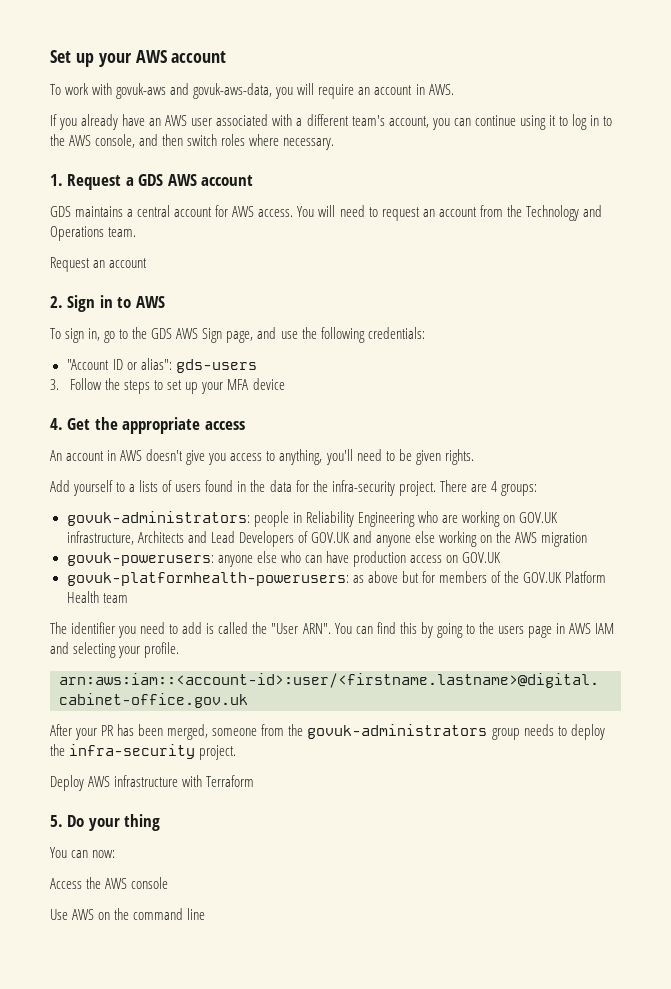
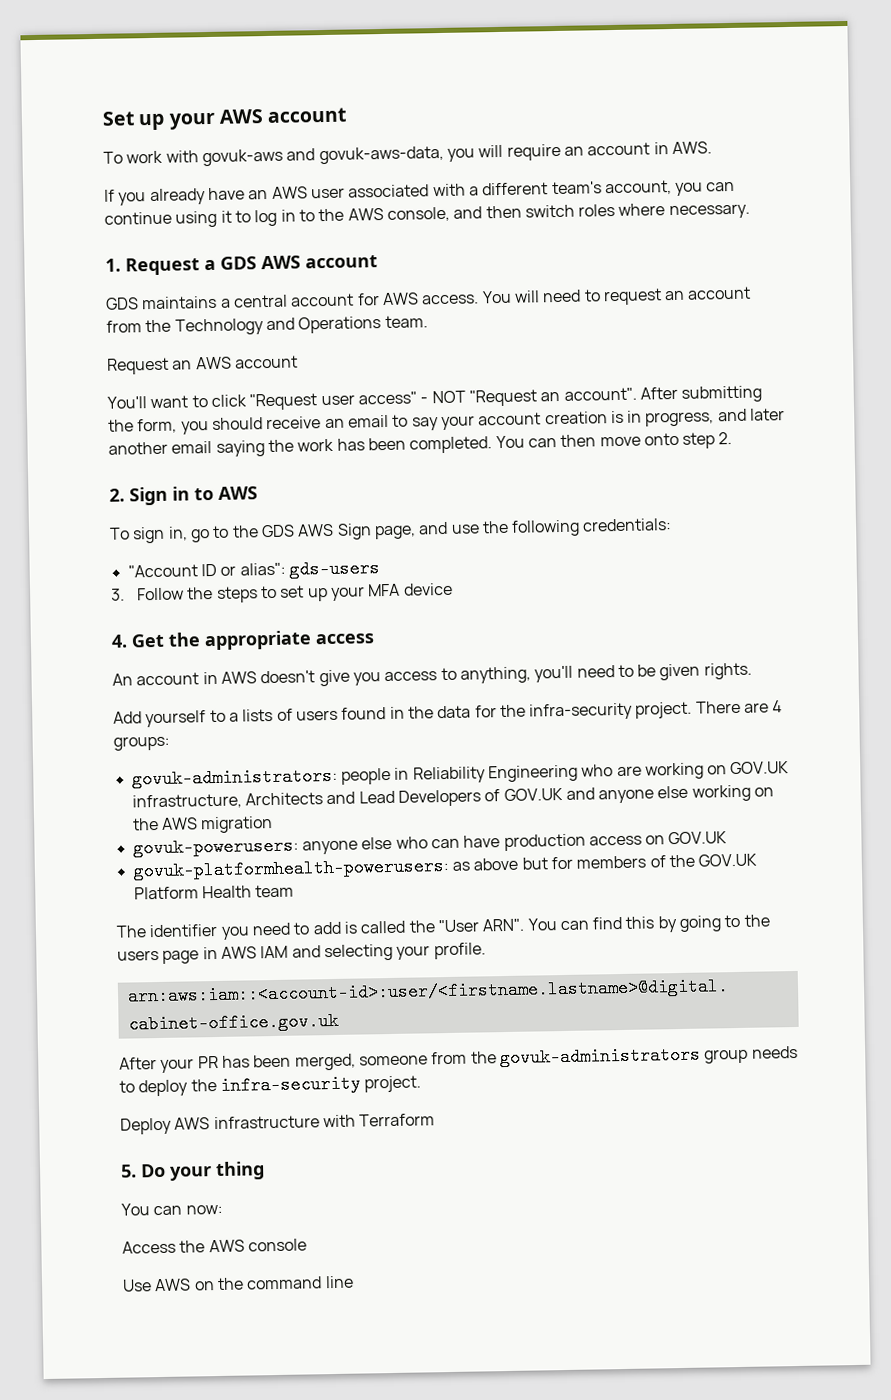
[109,258,148,268] account -> [195,355,298,370] [107,385,763,411] [108,408,786,435] [108,432,733,457] AWS account // You'll want to click "Request user access" - NOT "Request an account". After submitting the form, you should receive an email to say your account creation is in progress, and later another email saying the work has been completed. You can then move onto step 2.

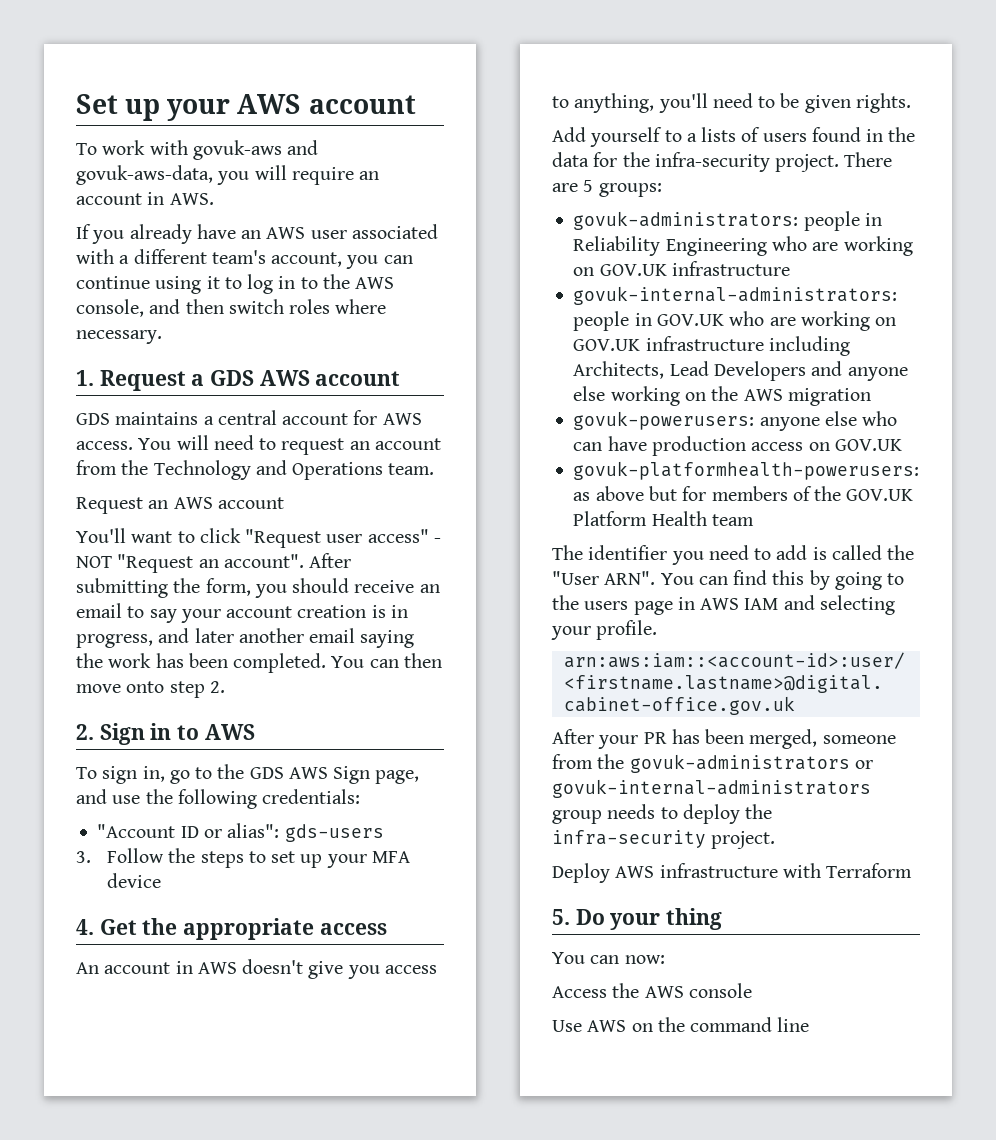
[772,700,783,713] 4 -> [583,180,594,192] 5
[131,787,563,810] infrastructure, Architects and Lead Developers of GOV.UK -> [671,261,790,276] [573,286,898,305] [573,311,897,331] [573,336,850,356] [573,361,806,381] infrastructure // govuk-internal-administrators: people in GOV.UK who are working on GOV.UK infrastructure including Architects, Lead Developers
(701, 1056) none -> [854,760,873,769] [552,779,871,798] or govuk-internal-administrators

